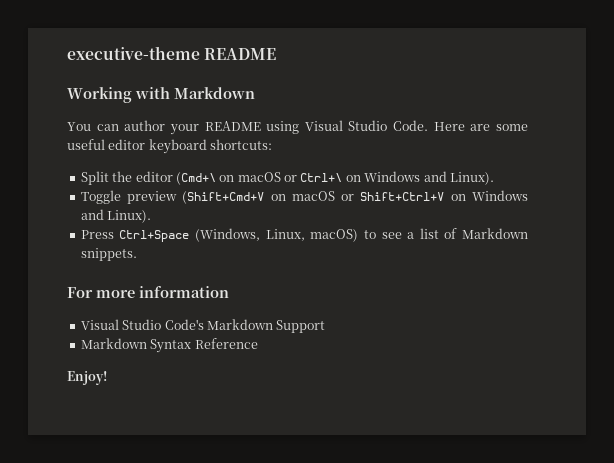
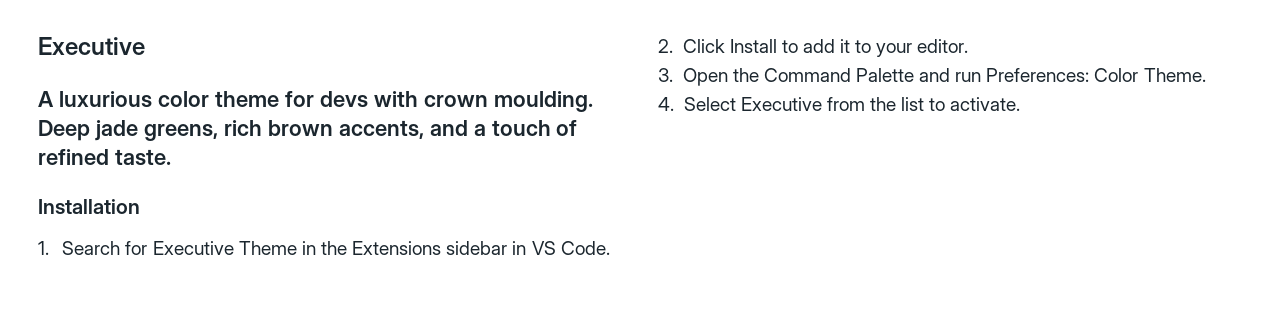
[67,46,277,60] [67,87,255,103] [67,120,528,135] [67,139,273,154] [80,171,494,185] [80,190,528,204] [80,209,152,223] [80,228,528,242] [80,248,137,261] [67,286,229,298] [80,319,326,333] [80,338,258,353] [67,371,107,385] executive-theme README // Working with Markdown // You can author your README using Visual Studio Code. Here are some useful editor keyboard shortcuts: // Split the editor (Cmd+\ on macOS or Ctrl+\ on Windows and Linux). // Toggle preview (Shift+Cmd+V on macOS or Shift+Ctrl+V on Windows and Linux). // Press Ctrl+Space (Windows, Linux, macOS) to see a list of Markdown snippets. // For more information // Visual Studio Code's Markdown Support // Markdown Syntax Reference // Enjoy! -> [38,37,145,55] [38,91,593,112] [38,120,578,141] [38,149,171,166] [38,199,140,214] [38,241,610,255] [658,39,969,57] [658,68,1206,86] [658,97,1021,111] Executive // A luxurious color theme for devs with crown moulding. Deep jade greens, rich brown accents, and a touch of refined taste. // Installation // 1. Search for Executive Theme in the Extensions sidebar in VS Code. // 2. Click Install to add it to your editor. // 3. Open the Command Palette and run Preferences: Color Theme. // 4. Select Executive from the list to activate.

